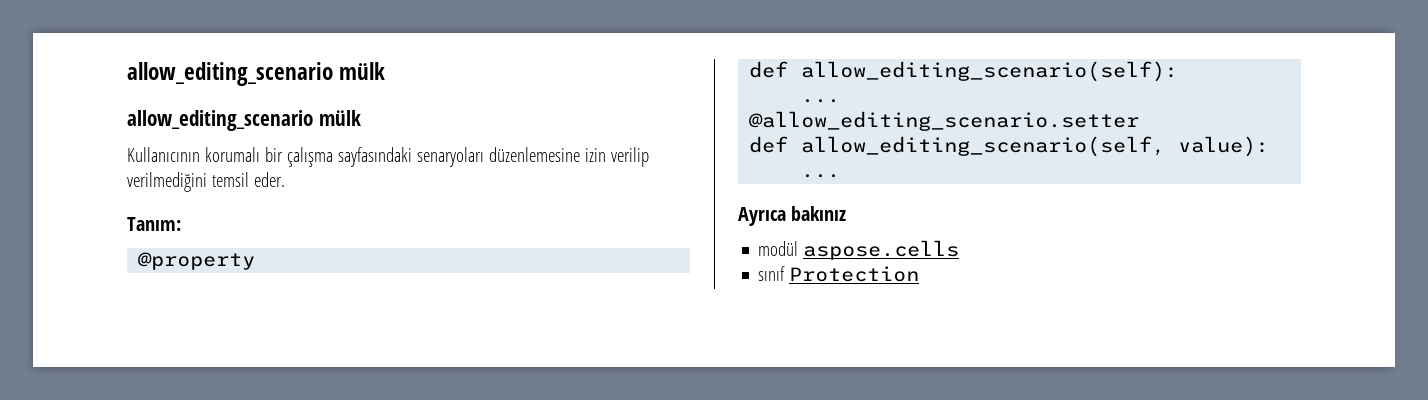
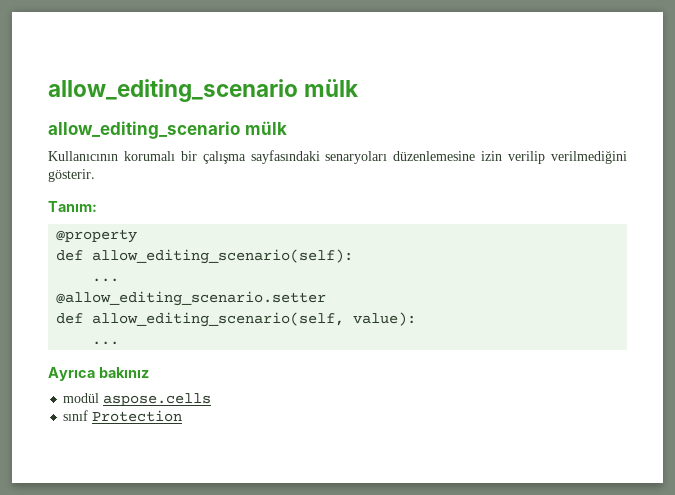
[211,172,285,187] temsil eder. -> [48,169,95,182] gösterir.

